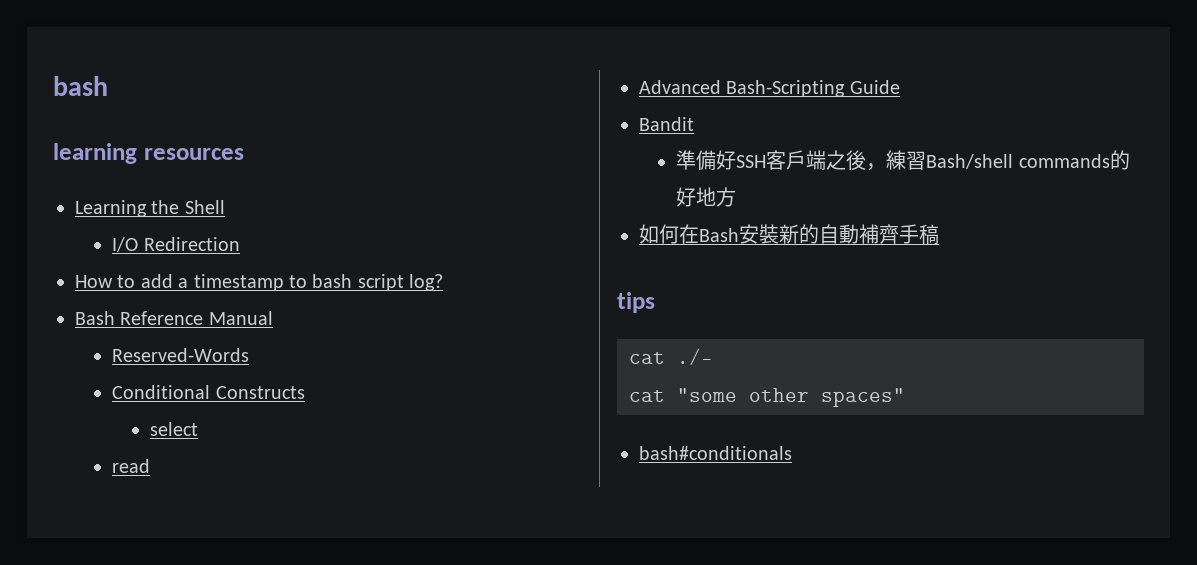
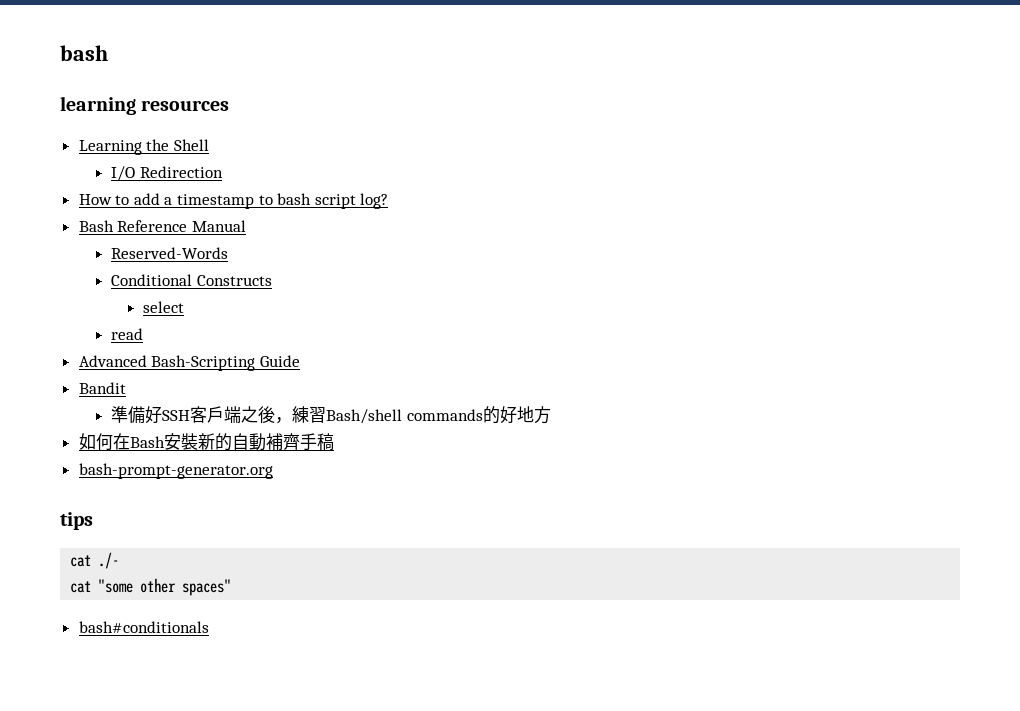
(939, 234) none -> [78,463,273,479] // bash-prompt-generator.org

